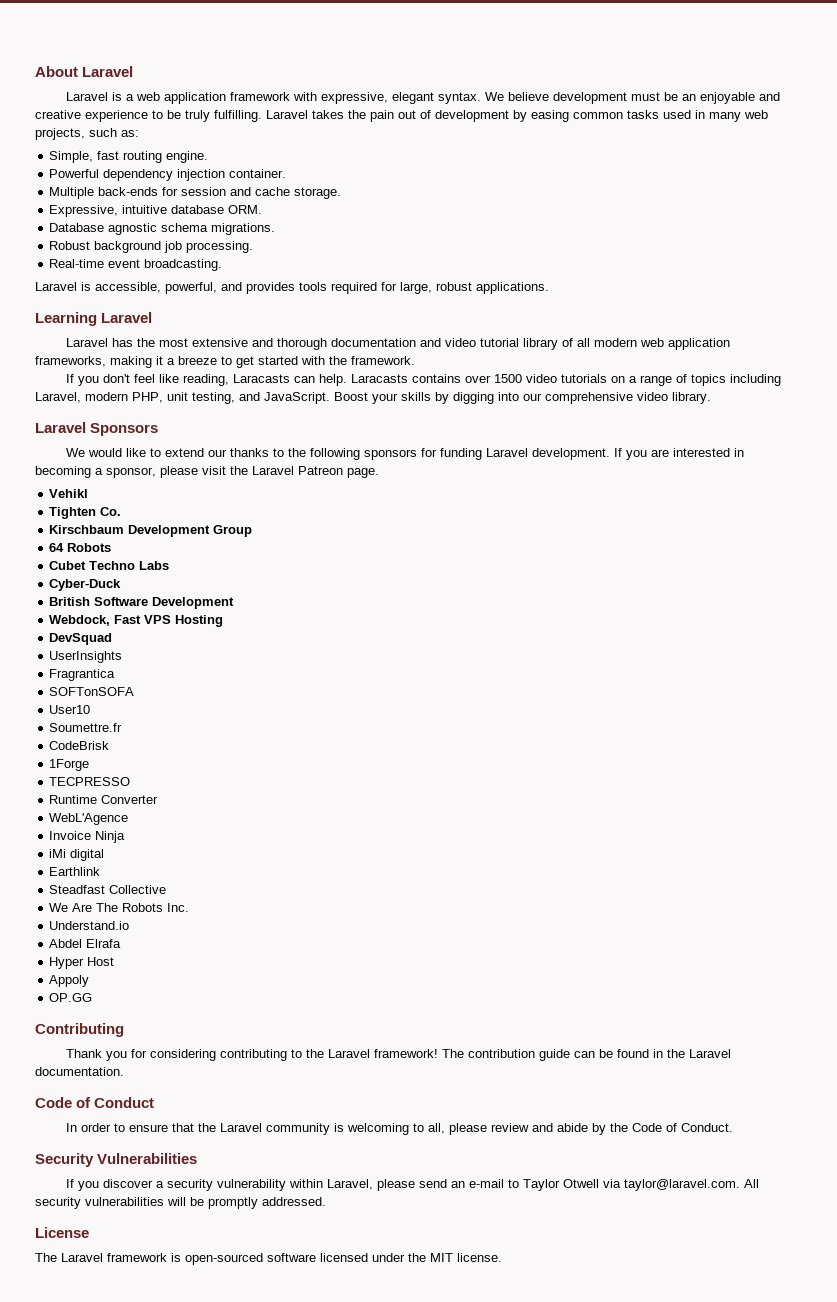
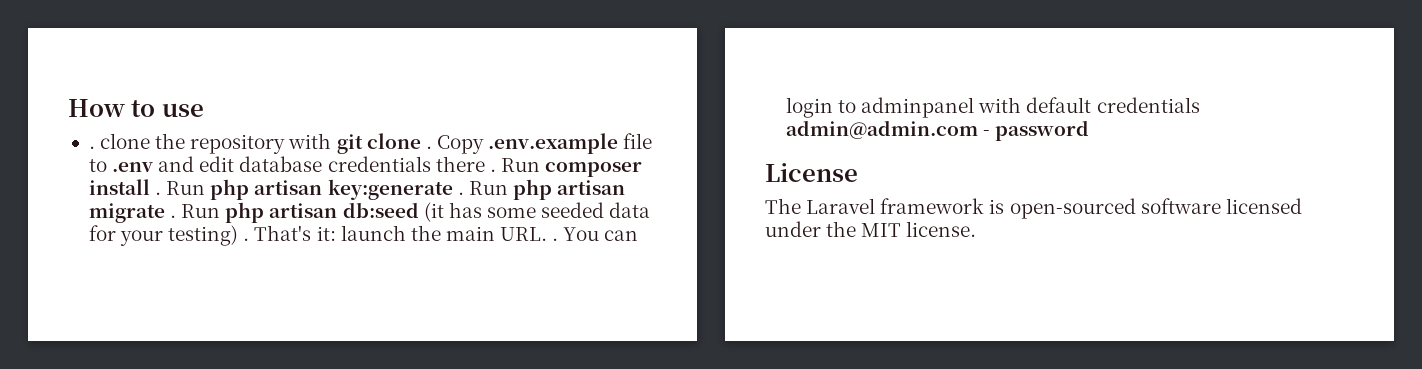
[35,66,134,77] [66,92,781,104] [35,110,768,122] [35,128,139,140] [49,151,209,163] [49,169,287,181] [49,187,342,199] [49,205,263,217] [49,223,276,235] [49,241,254,253] [49,259,223,271] [35,282,549,294] [35,312,153,326] [66,338,731,350] [35,356,415,368] [66,374,782,386] [35,392,711,404] [35,422,159,436] [66,448,745,460] [35,466,379,478] [49,489,89,498] [49,507,122,519] [49,525,253,537] [49,543,112,552] [49,561,170,570] [49,579,122,591] [49,597,235,609] [49,615,224,627] [49,633,113,645] [49,651,123,663] [49,669,116,681] [49,687,135,696] [49,705,91,714] [49,723,123,732] [49,741,110,750] [49,759,90,771] [49,777,131,786] [49,795,159,804] [49,813,129,825] [49,831,126,843] [49,849,105,861] [49,867,101,876] [49,885,167,894] [49,903,190,912] [49,921,130,930] [49,939,122,948] [49,957,115,969] [49,975,90,987] [49,993,93,1002] [35,1023,124,1037] [66,1049,732,1061] [35,1067,124,1076] [35,1097,155,1108] [66,1123,734,1135] [35,1153,198,1167] [66,1179,760,1191] [35,1197,326,1209] About Laravel // Laravel is a web application framework with expressive, elegant syntax. We believe development must be an enjoyable and creative experience to be truly fulfilling. Laravel takes the pain out of development by easing common tasks used in many web projects, such as: // Simple, fast routing engine. // Powerful dependency injection container. // Multiple back-ends for session and cache storage. // Expressive, intuitive database ORM. // Database agnostic schema migrations. // Robust background job processing. // Real-time event broadcasting. // Laravel is accessible, powerful, and provides tools required for large, robust applications. // Learning Laravel // Laravel has the most extensive and thorough documentation and video tutorial library of all modern web application frameworks, making it a breeze to get started with the framework. // If you don't feel like reading, Laracasts can help. Laracasts contains over 1500 video tutorials on a range of topics including Laravel, modern PHP, unit testing, and JavaScript. Boost your skills by digging into our comprehensive video library. // Laravel Sponsors // We would like to extend our thanks to the following sponsors for funding Laravel development. If you are interested in becoming a sponsor, please visit the Laravel Patreon page. // Vehikl // Tighten Co. // Kirschbaum Development Group // 64 Robots // Cubet Techno Labs // Cyber-Duck // British Software Development // Webdock, Fast VPS Hosting // DevSquad // UserInsights // Fragrantica // SOFTonSOFA // User10 // Soumettre.fr // CodeBrisk // 1Forge // TECPRESSO // Runtime Converter // WebL'Agence // Invoice Ninja // iMi digital // Earthlink // Steadfast Collective // We Are The Robots Inc. // Understand.io // Abdel Elrafa // Hyper Host // Appoly // OP.GG // Contributing // Thank you for considering contributing to the Laravel framework! The contribution guide can be found in the Laravel documentation. // Code of Conduct // In order to ensure that the Laravel community is welcoming to all, please review and abide by the Code of Conduct. // Security Vulnerabilities // If you discover a security vulnerability within Laravel, please send an e-mail to Taylor Otwell via taylor@laravel.com. All security vulnerabilities will be promptly addressed. -> [68,99,204,117] [88,133,653,154] [88,156,643,177] [88,179,626,200] [88,202,651,223] [88,225,639,246] [785,97,1200,118] [785,120,1090,141] How to use // . clone the repository with git clone . Copy .env.example file to .env and edit database credentials there . Run composer install . Run php artisan key:generate . Run php artisan migrate . Run php artisan db:seed (it has some seeded data for your testing) . That's it: launch the main URL. . You can login to adminpanel with default credentials admin@admin.com - password

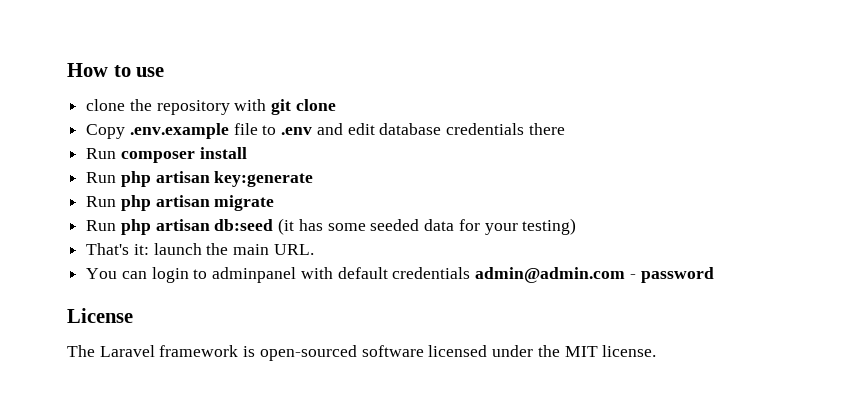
[88,146,95,149] . -> (165, 72) none
[425,146,432,149] . -> (336, 105) //
[489,169,496,172] . -> (565, 129) //
[155,192,162,195] . -> (247, 153) //
[457,192,464,195] . -> (314, 179) //
[170,215,177,218] . -> (275, 203) //
[243,238,250,241] . -> (577, 226) //
[552,238,559,241] . -> (314, 249) //

